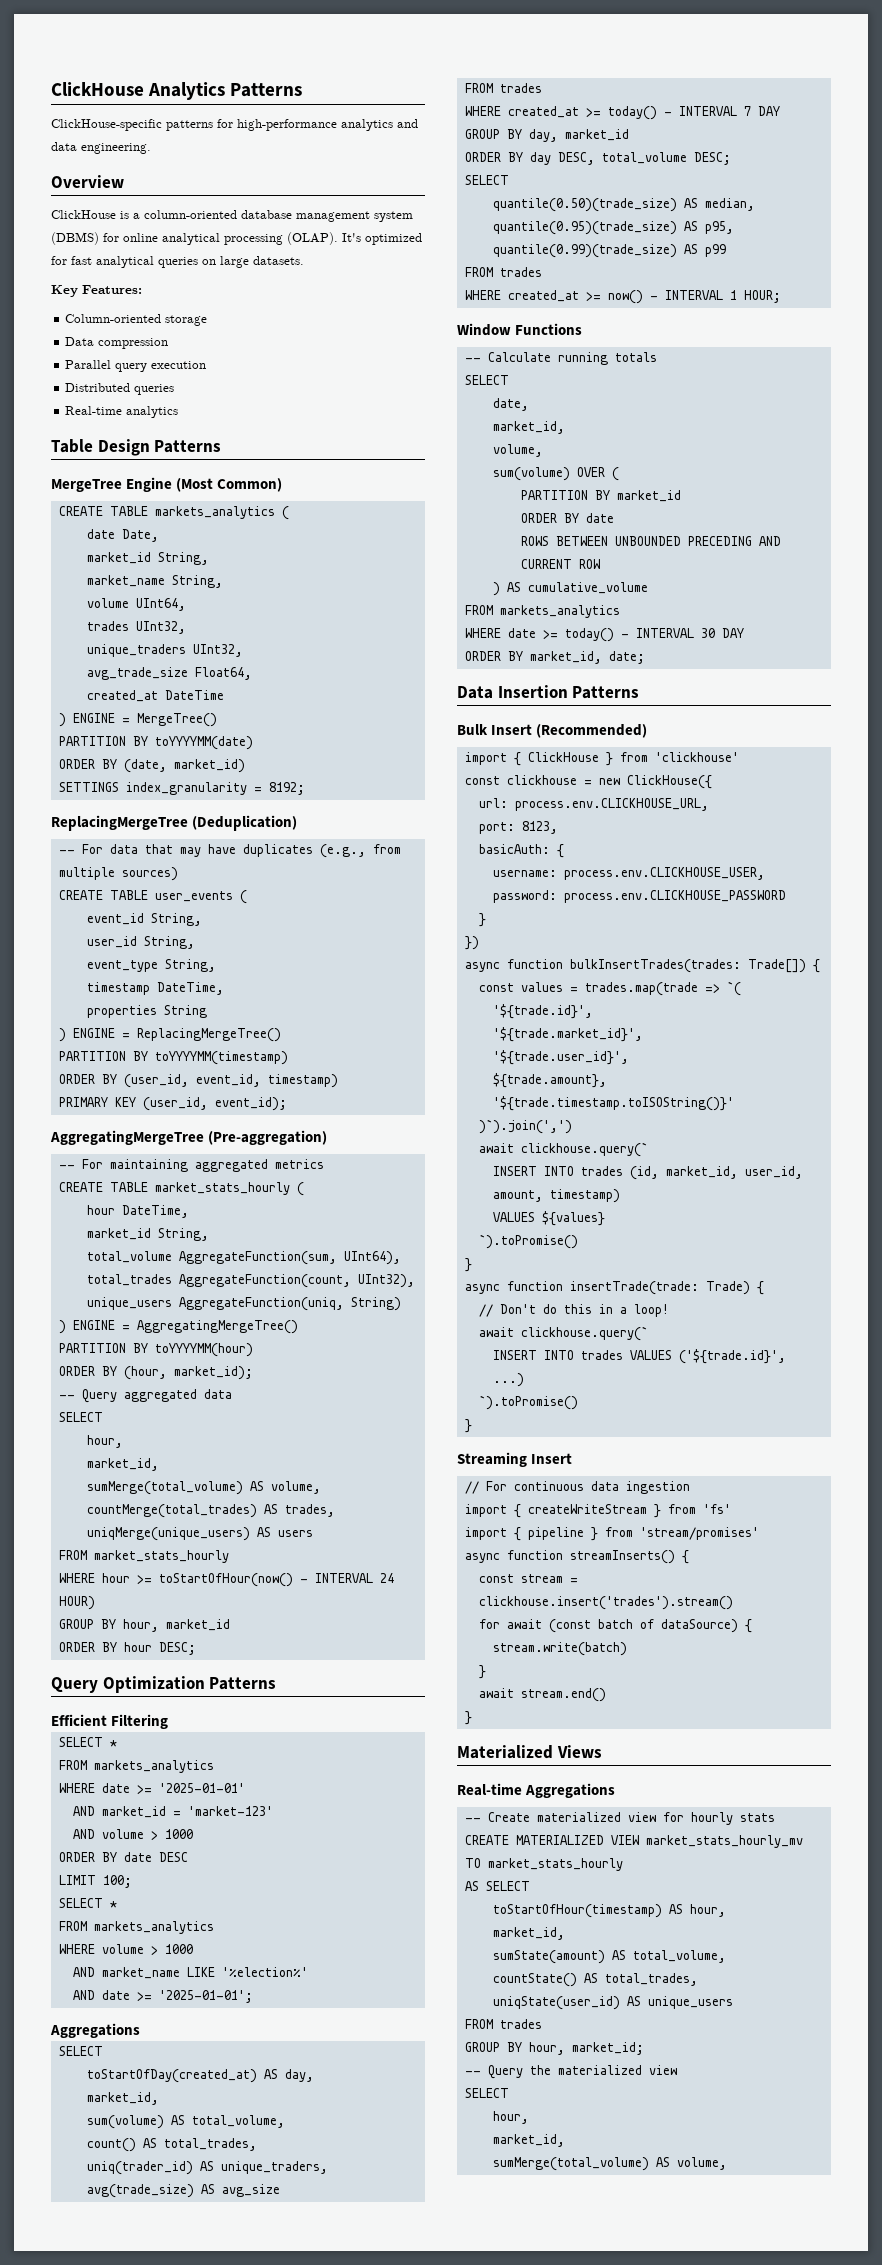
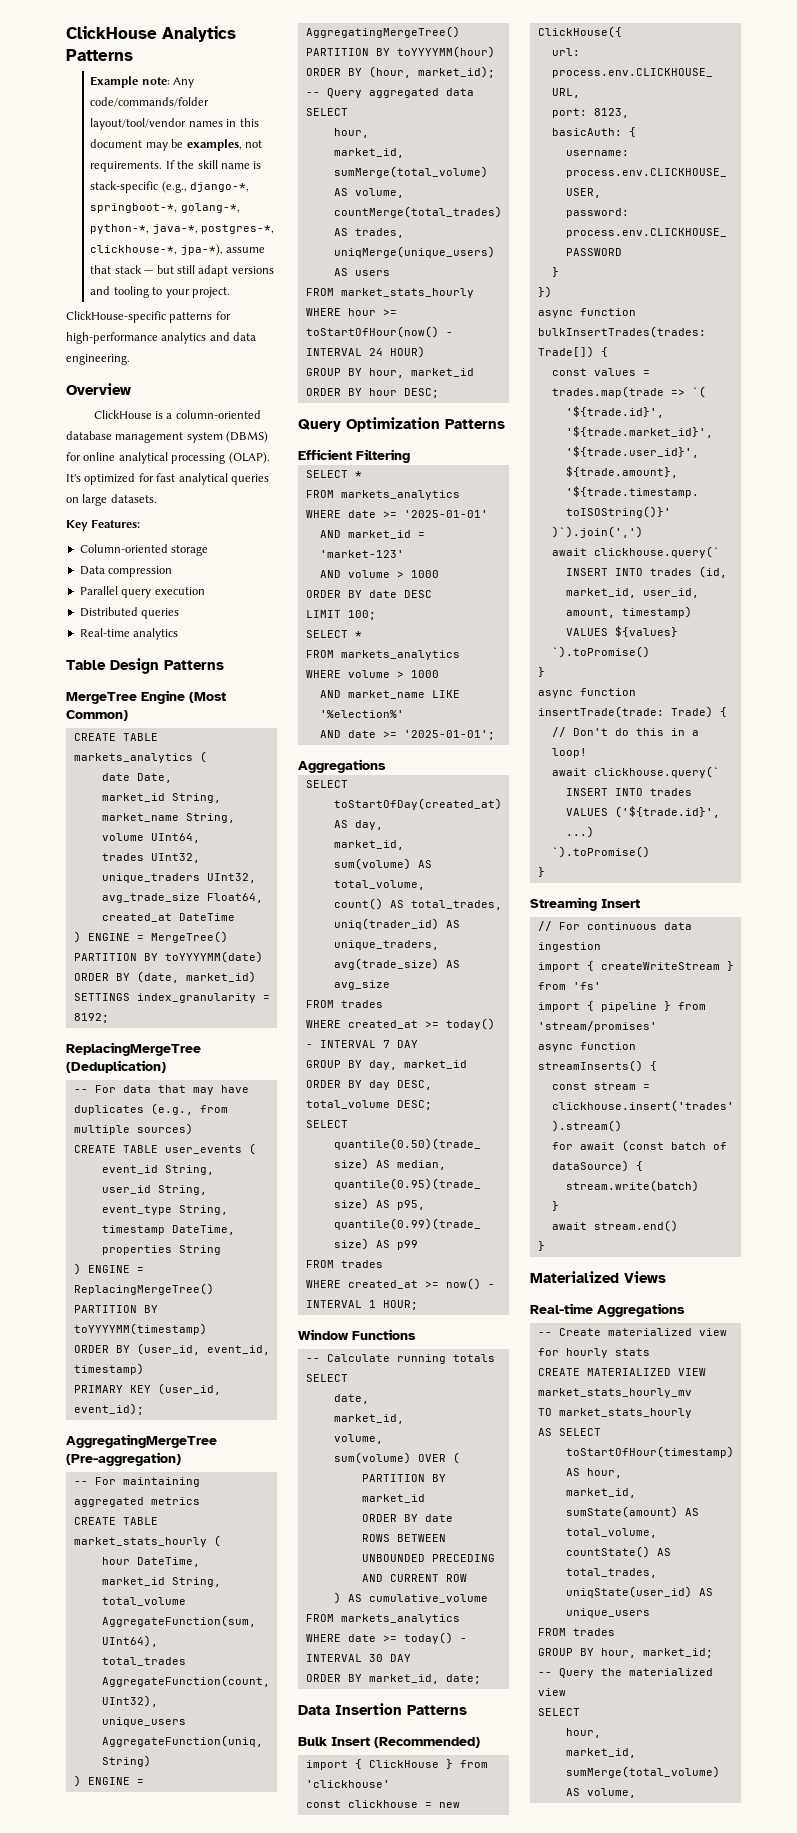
(303, 90) none -> [90,76,195,88] [90,97,210,107] [90,118,259,130] [90,139,262,151] [90,160,262,172] [90,181,250,193] [90,203,240,213] [90,224,275,234] [90,244,266,256] [90,265,274,277] [90,286,230,298] // Example note: Any code/commands/folder layout/tool/vendor names in this document may be examples, not requirements. If the skill name is stack-specific (e.g., django-*, springboot-*, golang-*, python-*, java-*, postgres-*, clickhouse-*, jpa-*), assume that stack — but still adapt versions and tooling to your project.

